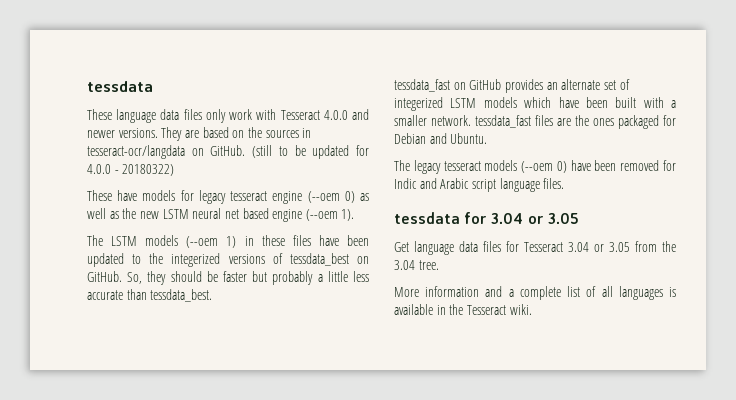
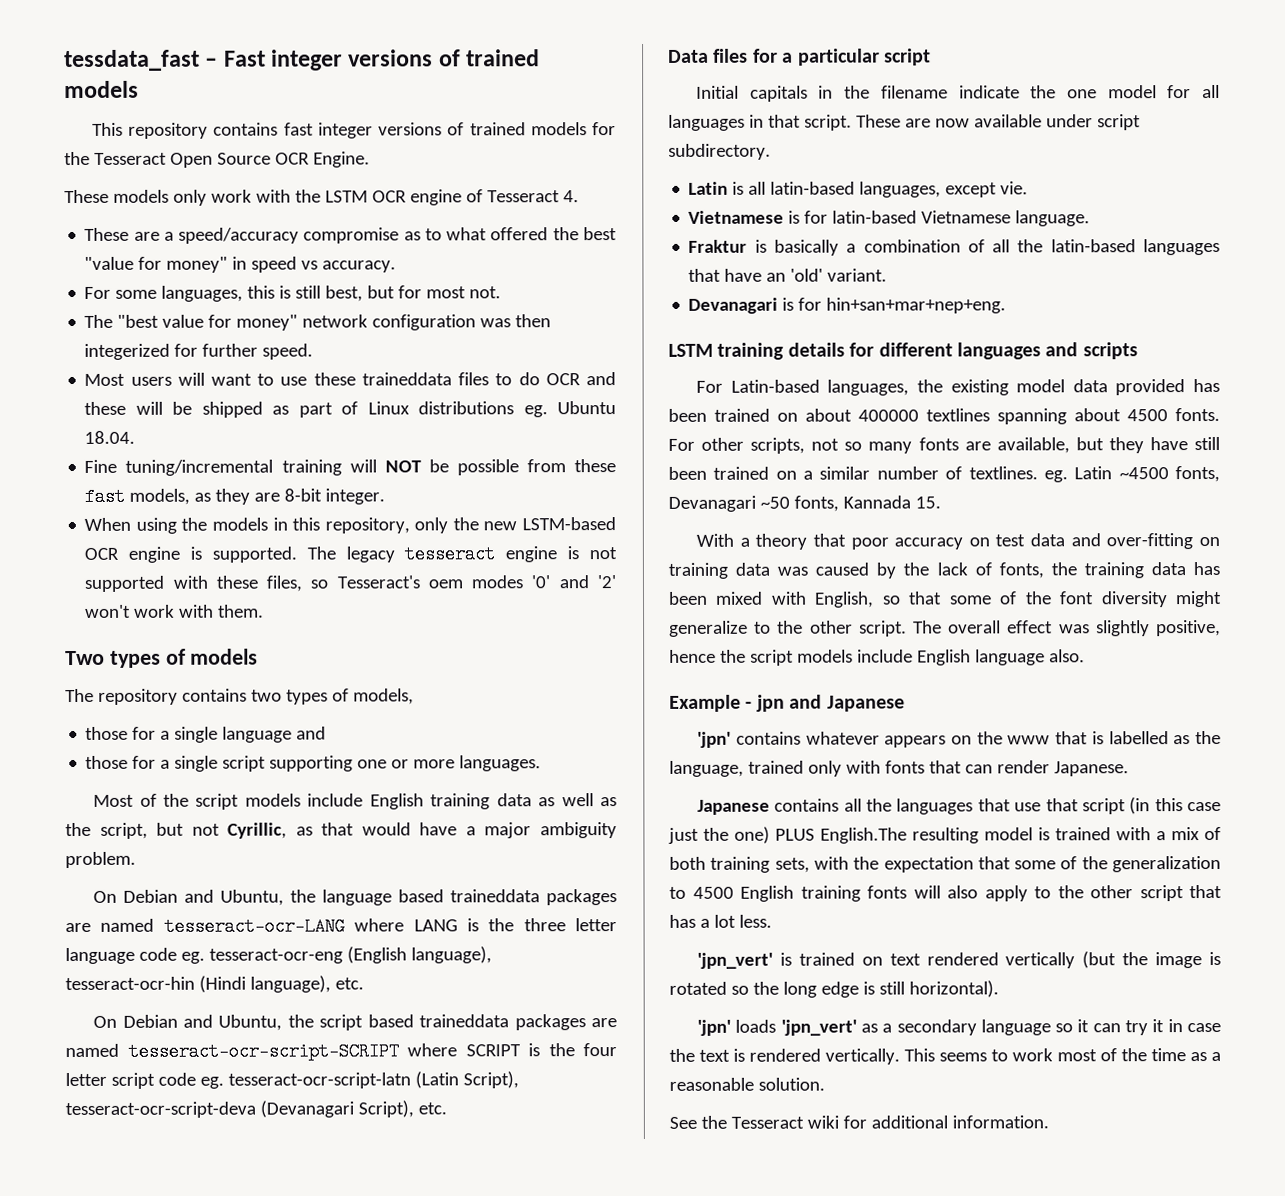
[87,81,153,92] [87,109,369,123] [87,127,312,141] [87,145,370,159] [87,164,175,176] [87,190,369,204] [87,208,355,222] [87,235,369,248] [87,253,369,267] [87,271,369,285] [87,289,213,302] [394,79,630,93] [394,97,676,111] [394,115,676,129] [394,133,488,144] [394,160,676,174] [394,178,565,192] [394,212,579,224] [394,241,676,255] [394,260,439,270] [394,286,676,300] [394,304,532,315] tessdata // These language data files only work with Tesseract 4.0.0 and newer versions. They are based on the sources in tesseract-ocr/langdata on GitHub. (still to be updated for 4.0.0 - 20180322) // These have models for legacy tesseract engine (--oem 0) as well as the new LSTM neural net based engine (--oem 1). // The LSTM models (--oem 1) in these files have been updated to the integerized versions of tessdata_best on GitHub. So, they should be faster but probably a little less accurate than tessdata_best. // tessdata_fast on GitHub provides an alternate set of integerized LSTM models which have been built with a smaller network. tessdata_fast files are the ones packaged for Debian and Ubuntu. // The legacy tesseract models (--oem 0) have been removed for Indic and Arabic script language files. // tessdata for 3.04 or 3.05 // Get language data files for Tesseract 3.04 or 3.05 from the 3.04 tree. // More information and a complete list of all languages is available in the Tesseract wiki. -> [64,49,541,72] [64,80,139,99] [92,122,616,139] [64,151,370,168] [64,189,579,206] [84,227,617,244] [84,256,397,273] [84,285,502,302] [84,314,552,331] [84,343,314,360] [84,372,616,386] [84,401,616,418] [84,430,136,444] [84,459,617,476] [84,487,386,506] [84,517,616,534] [84,545,618,564] [84,575,616,592] [85,604,265,618] [65,648,259,668] [65,688,414,705] [85,726,327,743] [85,755,542,772] [93,793,617,810] [65,822,618,839] [65,851,136,869] [93,889,617,906] [65,917,617,936] [65,946,492,965] [65,975,364,993] [93,1014,617,1031] [65,1042,617,1061] [65,1071,519,1089] [65,1100,447,1119] [668,48,931,66] [696,84,1220,102] [668,114,1141,131] [668,143,771,160] [688,181,1029,198] [688,210,1091,227] [688,238,1220,256] [688,268,888,282] [688,297,1007,314] [668,342,1138,360] [696,378,1220,396] [668,407,1220,425] [668,436,1220,454] [668,465,1220,483] [668,495,941,512] [696,533,1220,550] [668,561,1220,579] [668,590,1222,608] [669,619,1221,637] [669,649,1085,666] [669,694,905,712] [697,730,1221,748] [669,760,1129,777] [697,797,1221,815] [668,826,1221,844] [669,855,1221,873] [669,884,1222,902] [669,914,772,928] [697,951,1221,969] [669,980,999,998] [697,1019,1221,1036] [669,1048,1221,1065] [669,1077,825,1091] [669,1115,1049,1129] tessdata_fast – Fast integer versions of trained models // This repository contains fast integer versions of trained models for the Tesseract Open Source OCR Engine. // These models only work with the LSTM OCR engine of Tesseract 4. // These are a speed/accuracy compromise as to what offered the best "value for money" in speed vs accuracy. // For some languages, this is still best, but for most not. // The "best value for money" network configuration was then integerized for further speed. // Most users will want to use these traineddata files to do OCR and these will be shipped as part of Linux distributions eg. Ubuntu 18.04. // Fine tuning/incremental training will NOT be possible from these fast models, as they are 8-bit integer. // When using the models in this repository, only the new LSTM-based OCR engine is supported. The legacy tesseract engine is not supported with these files, so Tesseract's oem modes '0' and '2' won't work with them. // Two types of models // The repository contains two types of models, // those for a single language and // those for a single script supporting one or more languages. // Most of the script models include English training data as well as the script, but not Cyrillic, as that would have a major ambiguity problem. // On Debian and Ubuntu, the language based traineddata packages are named tesseract-ocr-LANG where LANG is the three letter language code eg. tesseract-ocr-eng (English language), tesseract-ocr-hin (Hindi language), etc. // On Debian and Ubuntu, the script based traineddata packages are named tesseract-ocr-script-SCRIPT where SCRIPT is the four letter script code eg. tesseract-ocr-script-latn (Latin Script), tesseract-ocr-script-deva (Devanagari Script), etc. // Data files for a particular script // Initial capitals in the filename indicate the one model for all languages in that script. These are now available under script subdirectory. // Latin is all latin-based languages, except vie. // Vietnamese is for latin-based Vietnamese language. // Fraktur is basically a combination of all the latin-based languages that have an 'old' variant. // Devanagari is for hin+san+mar+nep+eng. // LSTM training details for different languages and scripts // For Latin-based languages, the existing model data provided has been trained on about 400000 textlines spanning about 4500 fonts. For other scripts, not so many fonts are available, but they have still been trained on a similar number of textlines. eg. Latin ~4500 fonts, Devanagari ~50 fonts, Kannada 15. // With a theory that poor accuracy on test data and over-fitting on training data was caused by the lack of fonts, the training data has been mixed with English, so that some of the font diversity might generalize to the other script. The overall effect was slightly positive, hence the script models include English language also. // Example - jpn and Japanese // 'jpn' contains whatever appears on the www that is labelled as the language, trained only with fonts that can render Japanese. // Japanese contains all the languages that use that script (in this case just the one) PLUS English.The resulting model is trained with a mix of both training sets, with the expectation that some of the generalization to 4500 English training fonts will also apply to the other script that has a lot less. // 'jpn_vert' is trained on text rendered vertically (but the image is rotated so the long edge is still horizontal). // 'jpn' loads 'jpn_vert' as a secondary language so it can try it in case the text is rendered vertically. This seems to work most of the time as a reasonable solution. // See the Tesseract wiki for additional information.

